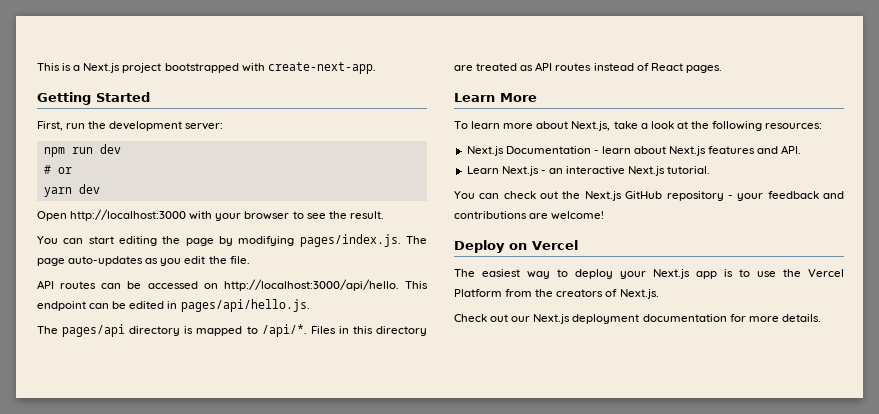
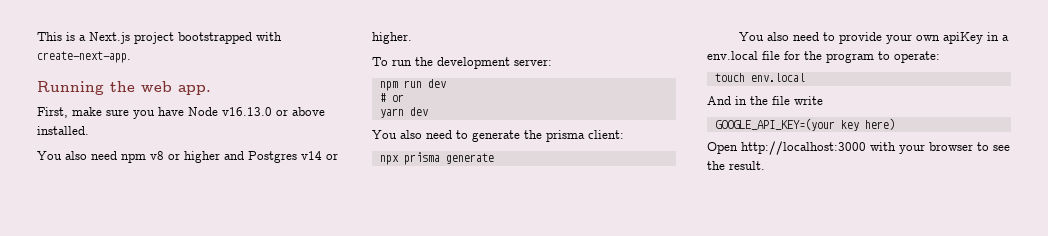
[37,92,150,105] [37,121,63,131] Getting Started // First, -> [37,81,211,95] [37,107,325,119] [37,126,89,135] [37,151,338,163] [372,32,412,44] [372,57,388,66] Running the web app. // First, make sure you have Node v16.13.0 or above installed. // You also need npm v8 or higher and Postgres v14 or higher. // To
(100, 189) none -> [372,130,624,142] [379,152,494,165] [739,32,1010,44] [707,51,940,63] [714,73,805,82] [707,96,823,105] [714,118,895,131] // You also need to generate the prisma client: // npx prisma generate // You also need to provide your own apiKey in a env.local file for the program to operate: // touch env.local // And in the file write // GOOGLE_API_KEY=(your key here)
[37,234,427,247] [37,256,250,266] [37,279,428,291] [37,299,310,312] [37,324,428,337] [454,62,722,73] [454,93,537,102] [454,121,823,131] [466,145,802,156] [466,166,711,176] [454,191,844,201] [454,211,605,220] [454,240,578,253] [454,269,844,279] [454,289,659,299] [454,314,821,324] // You can start editing the page by modifying pages/index.js. The page auto-updates as you edit the file. // API routes can be accessed on http://localhost:3000/api/hello. This endpoint can be edited in pages/api/hello.js. // The pages/api directory is mapped to /api/*. Files in this directory are treated as API routes instead of React pages. // Learn More // To learn more about Next.js, take a look at the following resources: // Next.js Documentation - learn about Next.js features and API. // Learn Next.js - an interactive Next.js tutorial. // You can check out the Next.js GitHub repository - your feedback and contributions are welcome! // Deploy on Vercel // The easiest way to deploy your Next.js app is to use the Vercel Platform from the creators of Next.js. // Check out our Next.js deployment documentation for more details. -> (765, 165) none

